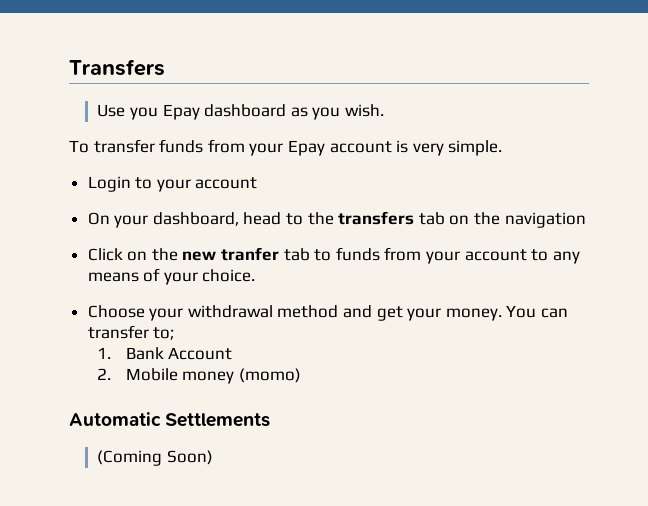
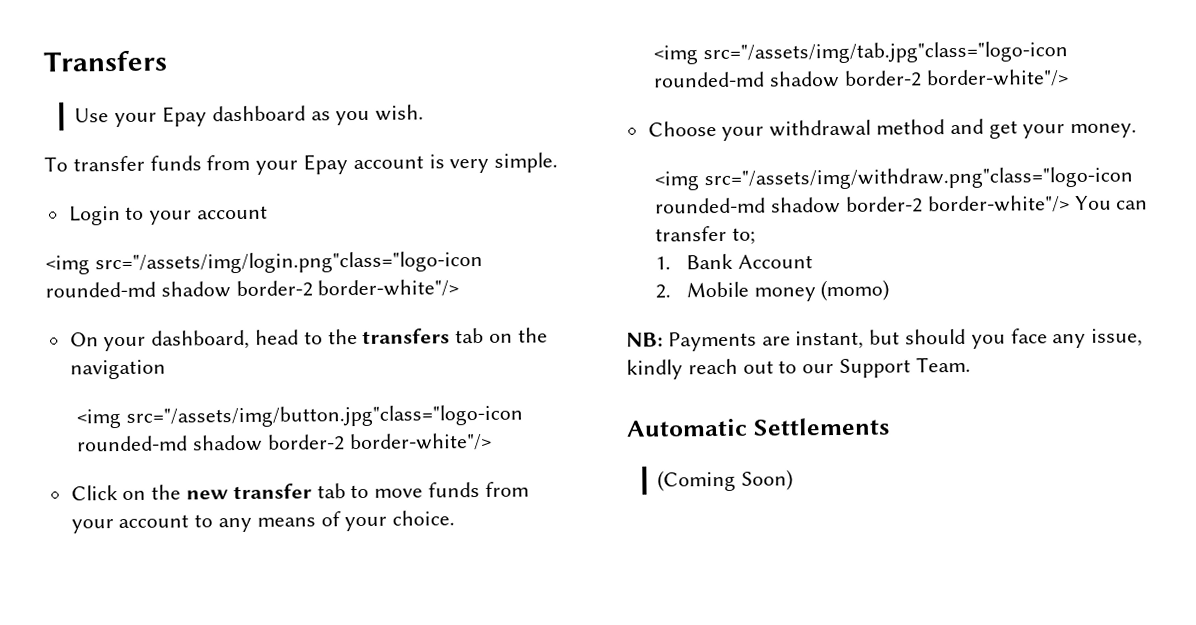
[129,107,158,120] you -> [114,112,158,128] your
(258, 183) none -> [45,250,483,275] [45,279,460,298] // <img src="/assets/img/login.png"class="logo-icon rounded-md shadow border-2 border-white"/>
(586, 220) none -> [76,404,524,429] [77,432,492,452] // <img src="/assets/img/button.jpg"class="logo-icon rounded-md shadow border-2 border-white"/>
[221,247,280,261] tranfer -> [232,483,312,500] transfer
(332, 255) none -> [374,488,424,498] move
(256, 275) none -> [653,41,1069,65] [653,69,1069,88] // <img src="/assets/img/tab.jpg"class="logo-icon rounded-md shadow border-2 border-white"/>
(502, 314) none -> [654,166,1134,191] [655,195,1070,214] // <img src="/assets/img/withdraw.png"class="logo-icon rounded-md shadow border-2 border-white"/>
(301, 375) none -> [626,328,1144,352] [626,356,971,380] // NB: Payments are instant, but should you face any issue, kindly reach out to our Support Team.

